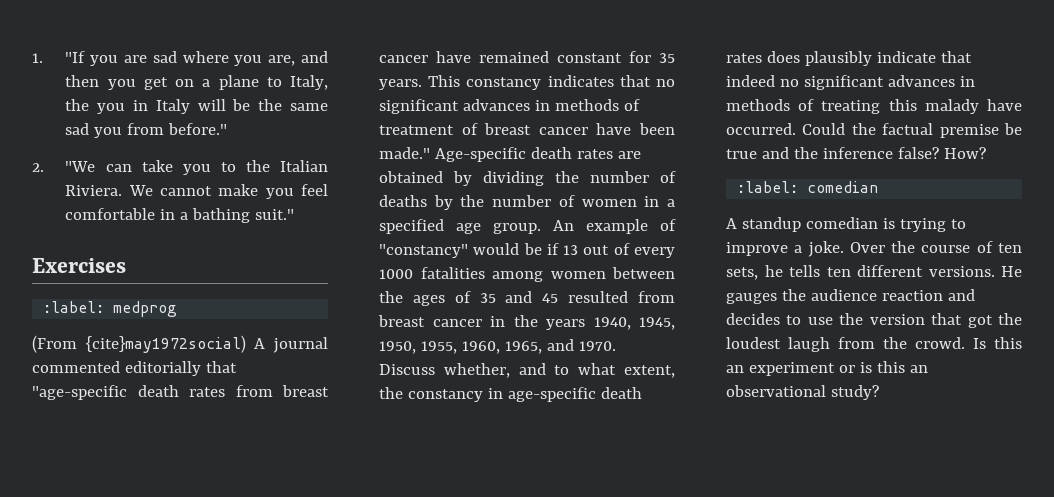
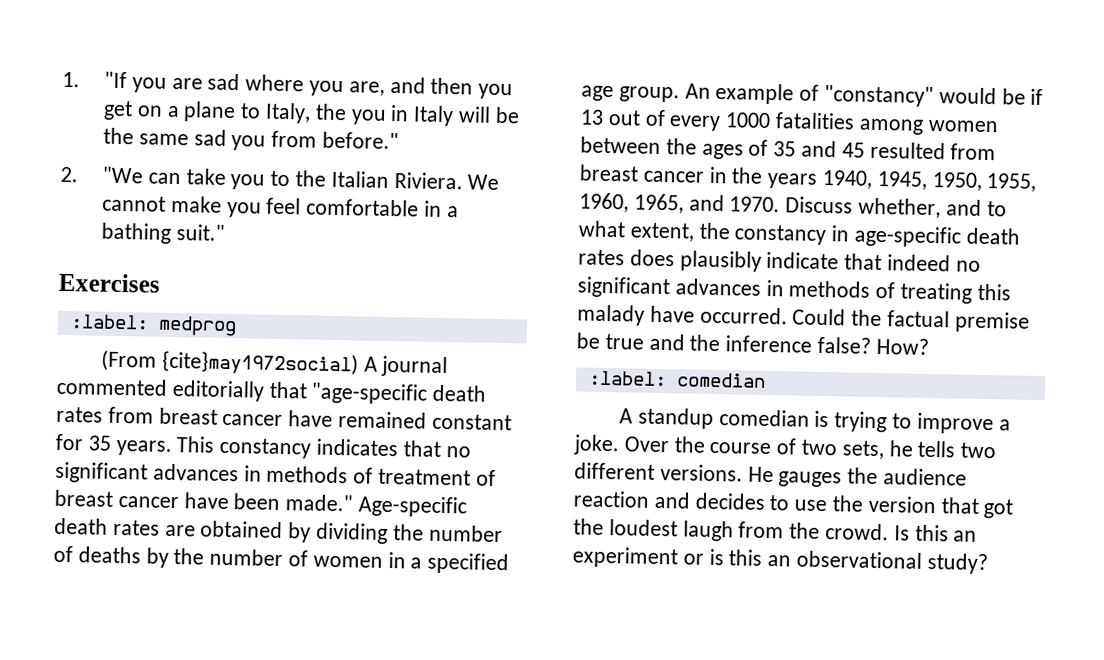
[998,243,1022,253] ten -> [801,439,839,456] two
[826,267,851,277] ten -> [960,442,997,459] two

